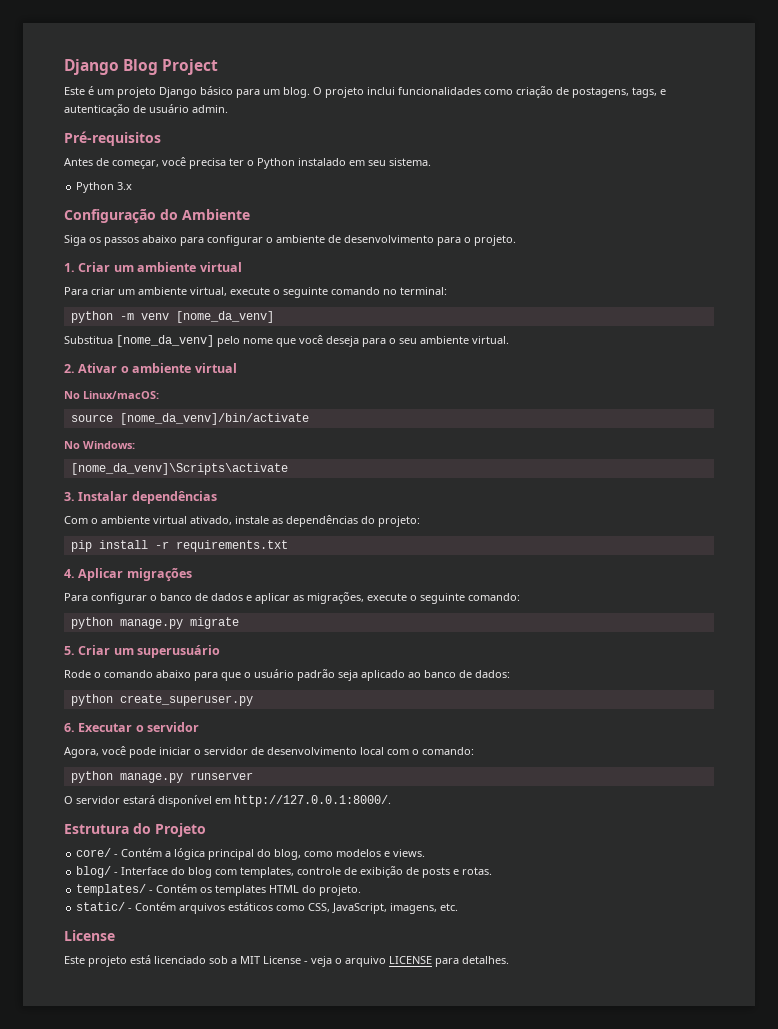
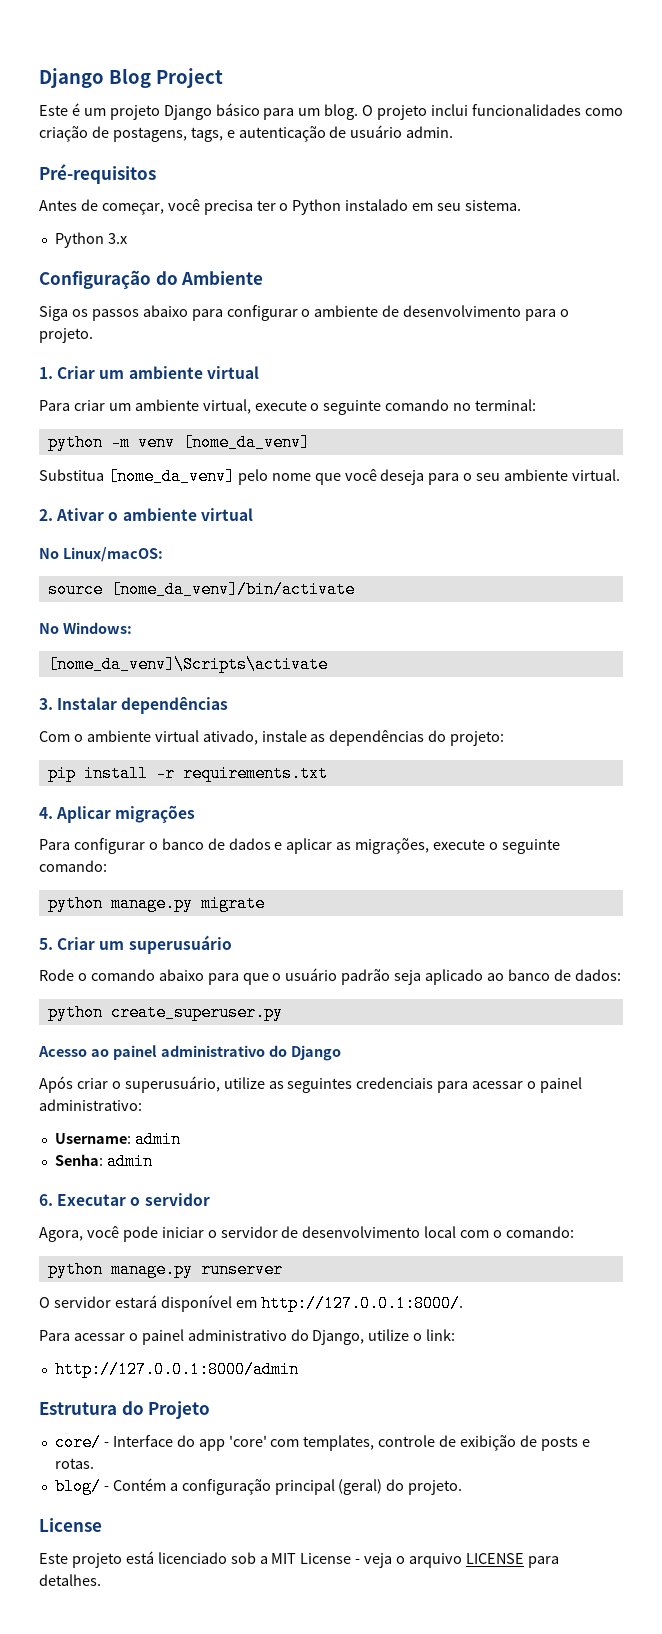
(253, 700) none -> [38,1045,341,1061] [39,1076,583,1093] [39,1099,142,1111] [54,1131,181,1148] [54,1153,153,1170] // Acesso ao painel administrativo do Django // Após criar o superusuário, utilize as seguintes credenciais para acessar o painel administrativo: // Username: admin // Senha: admin
(391, 801) none -> [39,1329,456,1345] [54,1361,299,1378] // Para acessar o painel administrativo do Django, utilize o link: // http://127.0.0.1:8000/admin
[121,848,426,860] [76,866,213,878] Contém a lógica principal do blog, como modelos e views. // blog/ - Interface do blog -> [112,1435,267,1451] Interface do app 'core'
[76,884,362,896] [76,902,459,914] templates/ - Contém os templates HTML do projeto. // static/ - Contém arquivos estáticos como CSS, JavaScript, imagens, etc. -> [54,1478,463,1495] blog/ - Contém a configuração principal (geral) do projeto.

